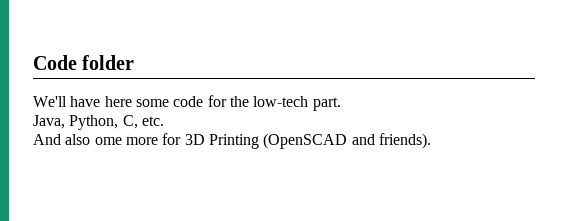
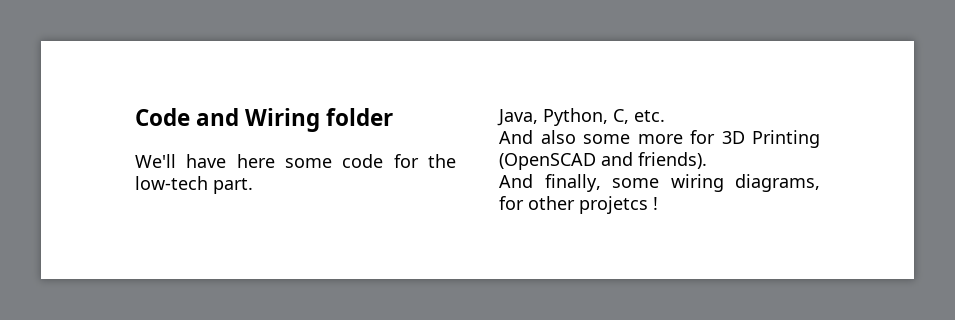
(77, 62) none -> [196,108,321,132] and Wiring
[94,137,122,145] ome -> [583,134,630,144] some
(431, 141) none -> [499,174,820,192] [499,196,658,214] // And finally, some wiring diagrams, for other projetcs !

